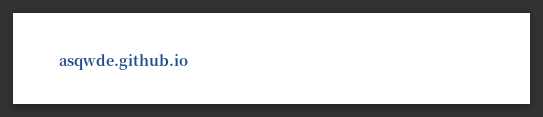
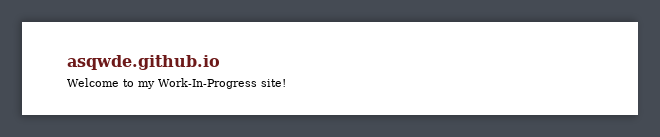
(188, 62) none -> [67,78,286,89] // Welcome to my Work-In-Progress site!

